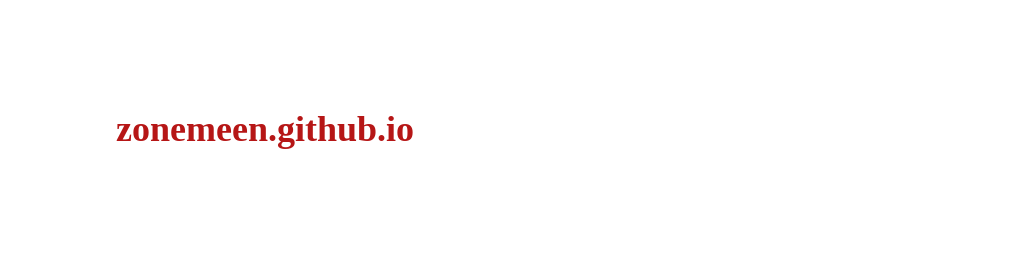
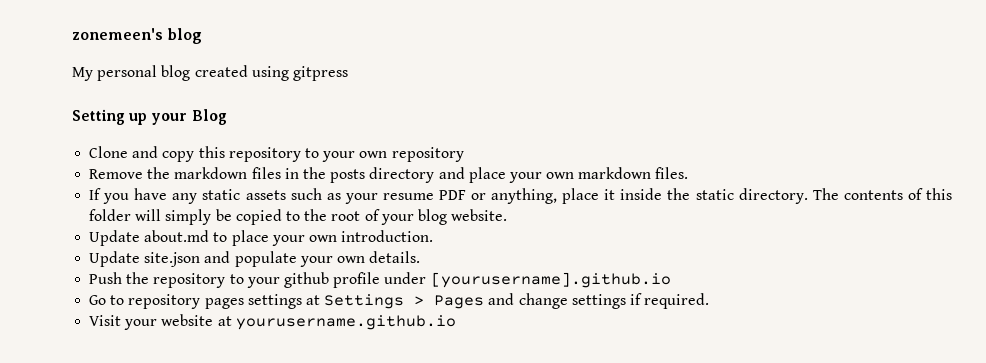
[116,116,414,149] zonemeen.github.io -> [72,28,203,44] [72,65,348,81] [72,109,227,125] [89,146,464,162] [89,167,689,183] [89,188,953,204] [89,209,508,225] [89,230,434,246] [89,251,421,267] [89,272,671,288] [89,293,710,309] [89,314,456,330] zonemeen's blog // My personal blog created using gitpress // Setting up your Blog // Clone and copy this repository to your own repository // Remove the markdown files in the posts directory and place your own markdown files. // If you have any static assets such as your resume PDF or anything, place it inside the static directory. The contents of this folder will simply be copied to the root of your blog website. // Update about.md to place your own introduction. // Update site.json and populate your own details. // Push the repository to your github profile under [yourusername].github.io // Go to repository pages settings at Settings > Pages and change settings if required. // Visit your website at yourusername.github.io

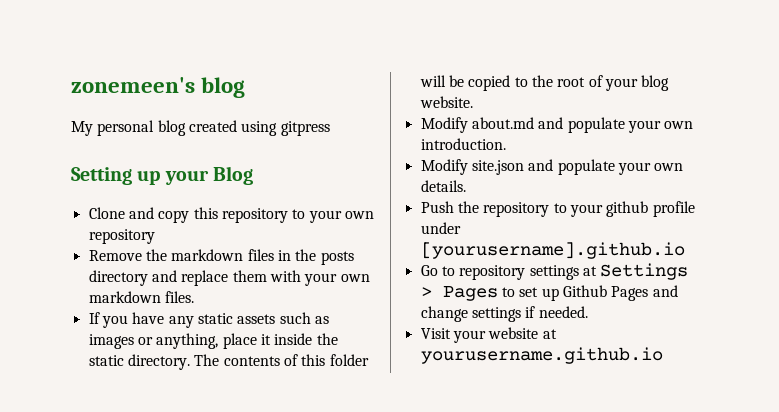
[468,167,506,183] place -> [181,270,301,286] replace them with
[344,190,466,204] your resume PDF -> [88,334,134,349] images
[165,209,212,225] simply -> (446, 81) none
[89,230,269,246] Update about.md to place -> [420,117,625,133] Modify about.md and populate
[89,251,141,267] Update -> [420,159,468,175] Modify
[204,298,244,309] pages -> (526, 272) none
(485, 302) none -> [501,285,649,301] to set up Github Pages
[644,293,710,309] required. -> [538,306,588,318] needed.

